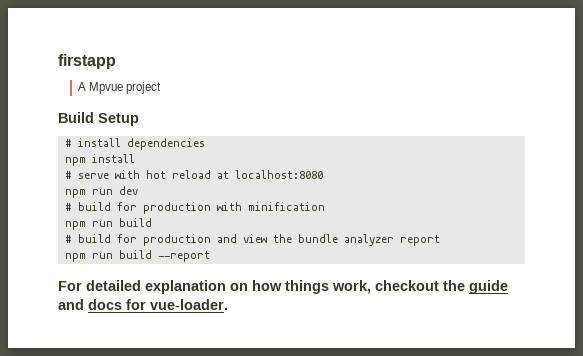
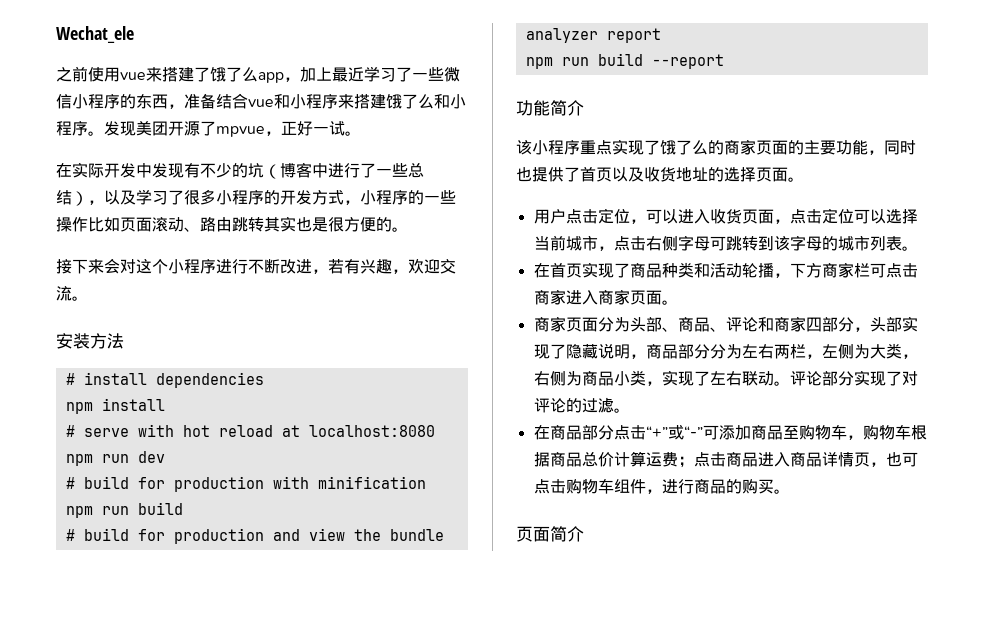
[58,54,116,69] [78,82,162,94] [58,112,139,126] firstapp // A Mpvue project // Build Setup -> [56,26,134,43] [56,66,460,83] [56,93,466,109] [56,121,361,137] [56,162,424,179] [56,189,456,206] [56,216,408,232] [56,258,456,274] [56,286,88,301] [56,333,124,349] Wechat_ele // 之前使用vue来搭建了饿了么app，加上最近学习了一些微信小程序的东西，准备结合vue和小程序来搭建饿了么和小程序。发现美团开源了mpvue，正好一试。 // 在实际开发中发现有不少的坑（博客中进行了一些总结），以及学习了很多小程序的开发方式，小程序的一些操作比如页面滚动、路由跳转其实也是很方便的。 // 接下来会对这个小程序进行不断改进，若有兴趣，欢迎交流。 // 安装方法
[58,280,508,294] [58,299,228,310] For detailed explanation on how things work, checkout the guide and docs for vue-loader. -> [516,100,584,116] [516,139,916,155] [516,167,804,182] [533,208,918,224] [533,235,918,251] [533,262,918,278] [533,289,678,305] [533,316,918,332] [533,343,918,359] [533,370,918,386] [533,397,630,413] [533,425,927,440] [533,451,918,468] [533,479,790,494] [516,526,584,542] 功能简介 // 该小程序重点实现了饿了么的商家页面的主要功能，同时也提供了首页以及收货地址的选择页面。 // 用户点击定位，可以进入收货页面，点击定位可以选择当前城市，点击右侧字母可跳转到该字母的城市列表。 // 在首页实现了商品种类和活动轮播，下方商家栏可点击商家进入商家页面。 // 商家页面分为头部、商品、评论和商家四部分，头部实现了隐藏说明，商品部分分为左右两栏，左侧为大类，右侧为商品小类，实现了左右联动。评论部分实现了对评论的过滤。 // 在商品部分点击“+”或“-”可添加商品至购物车，购物车根据商品总价计算运费；点击商品进入商品详情页，也可点击购物车组件，进行商品的购买。 // 页面简介

